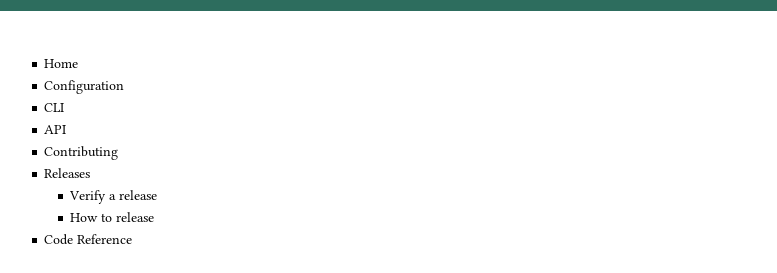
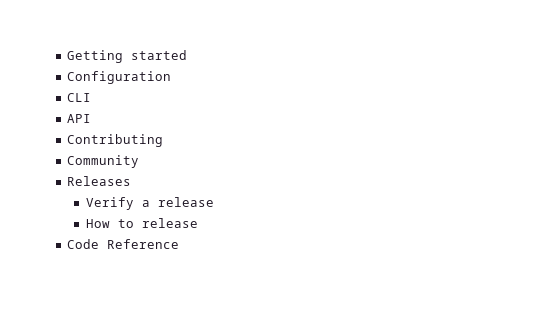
[44,59,79,68] Home -> [66,50,187,63] Getting started
(119, 153) none -> [66,155,139,168] // Community

